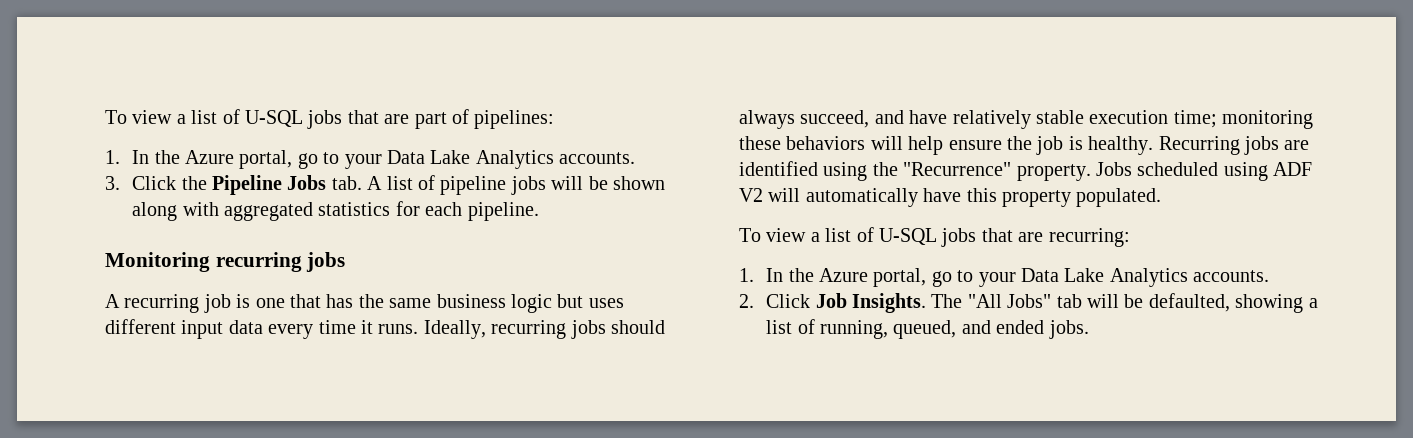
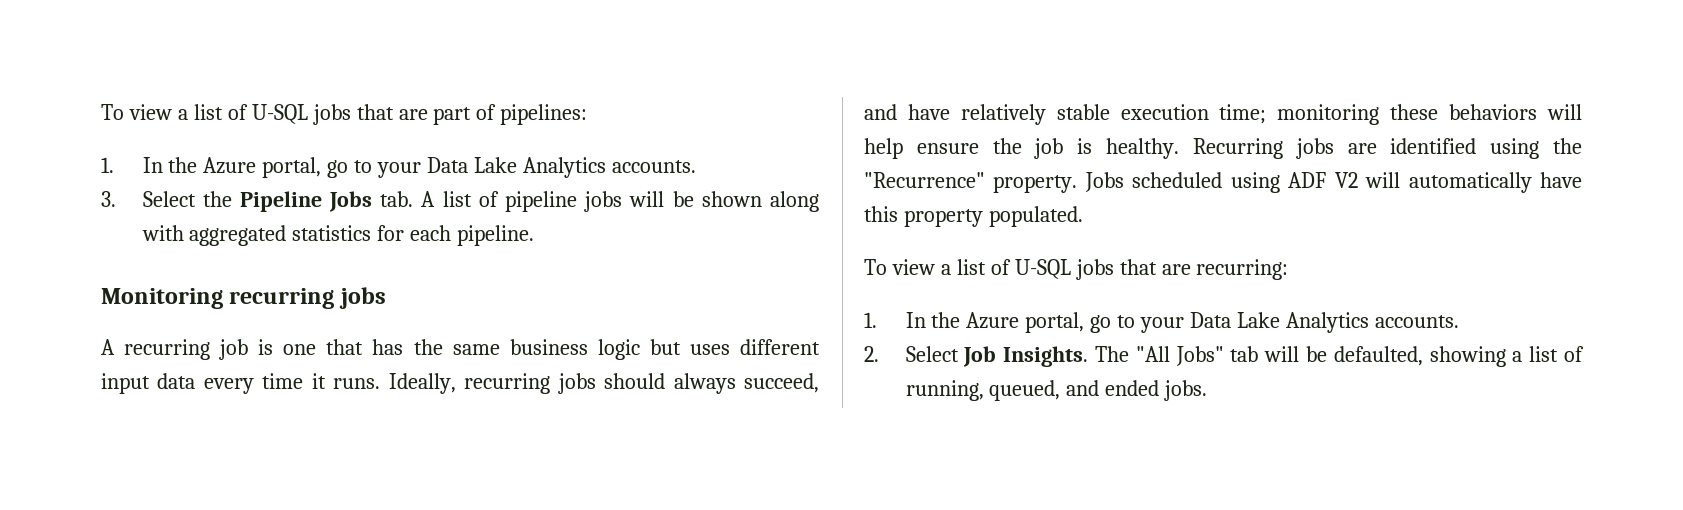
[132,176,177,190] Click -> [142,191,196,207] Select
[766,294,811,308] Click -> [905,346,959,362] Select

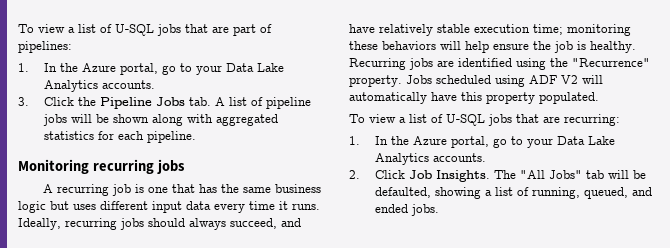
[142,191,196,207] Select -> [43,97,74,106] Click
[905,346,959,362] Select -> [374,170,405,179] Click

